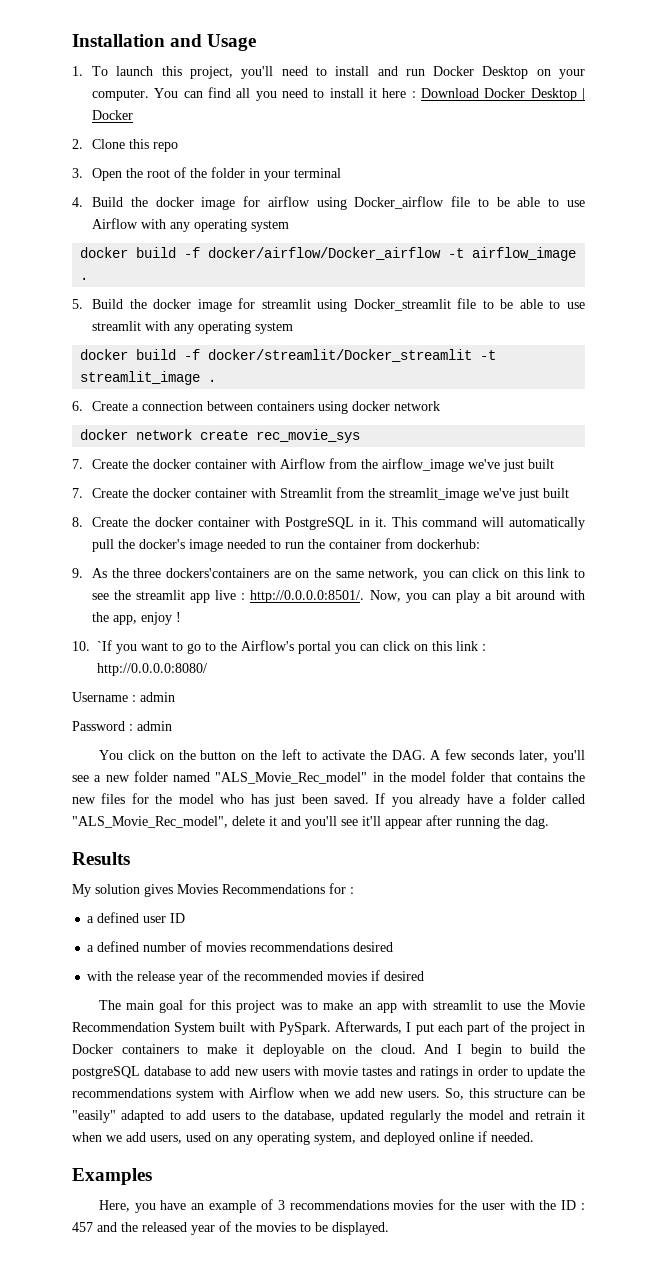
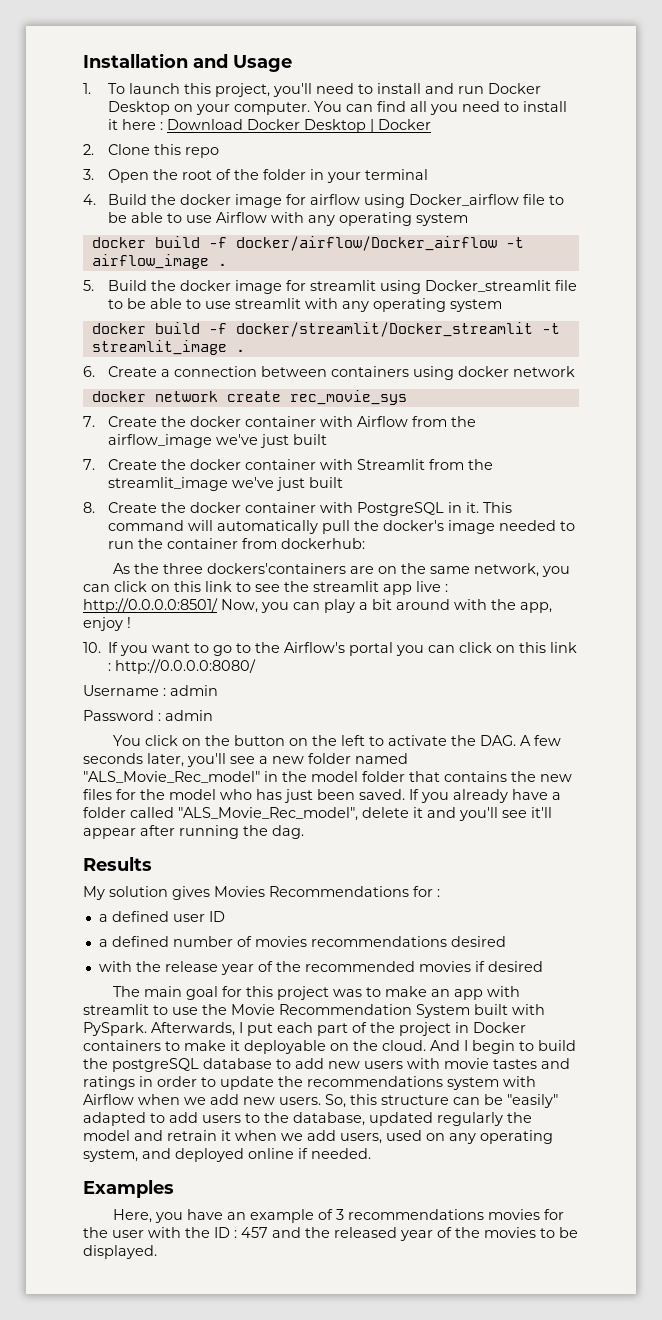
[72,568,83,578] 9. -> (366, 543) none
[250,590,365,603] http://0.0.0.0:8501/. -> [83,598,218,613] http://0.0.0.0:8501/
[97,640,112,651] `If -> [108,642,119,653] If

